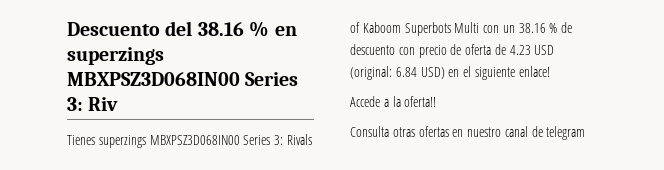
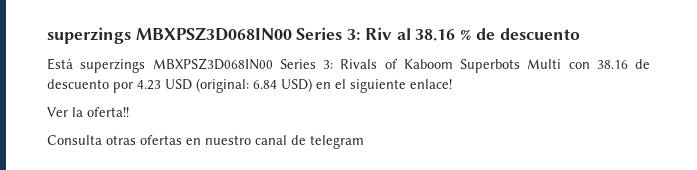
[67,21,297,37] Descuento del 38.16 % en -> (47, 35) none
[67,135,95,145] // Tienes -> [396,28,580,41] [47,58,73,70] al 38.16 % de descuento // Está
[502,22,573,33] [350,44,506,58] un 38.16 % de descuento con precio de oferta de -> [596,59,650,69] [47,79,133,93] 38.16 de descuento por
[350,96,389,107] Accede a -> [47,107,68,117] Ver

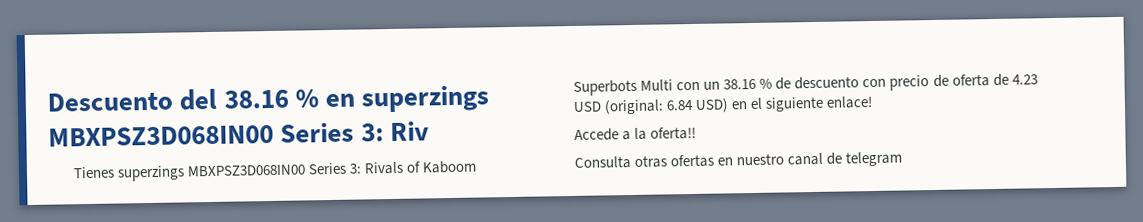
(47, 35) none -> [47,88,356,112] Descuento del 38.16 % en
[396,28,580,41] [47,58,73,70] al 38.16 % de descuento // Está -> [72,166,115,179] // Tienes
[596,59,650,69] [47,79,133,93] 38.16 de descuento por -> [703,73,1009,91] un 38.16 % de descuento con precio de oferta de
[47,107,68,117] Ver -> [574,128,632,141] Accede a

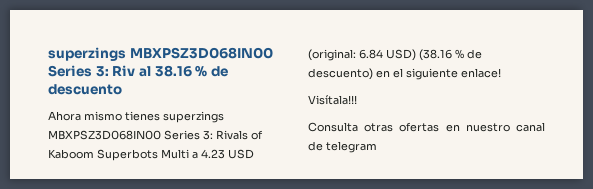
[47,88,356,112] Descuento del 38.16 % en -> (48, 54) none
[72,166,115,179] // Tienes -> [138,65,228,77] [48,84,122,95] [48,111,160,121] al 38.16 % de descuento // Ahora mismo tienes
[676,73,1009,91] con un 38.16 % de descuento con precio de oferta de -> [192,152,198,159] a
(730, 105) none -> [419,49,482,61] [308,68,373,80] (38.16 % de descuento)
[574,126,697,141] Accede a la oferta!! -> [308,95,357,105] Visítala!!!

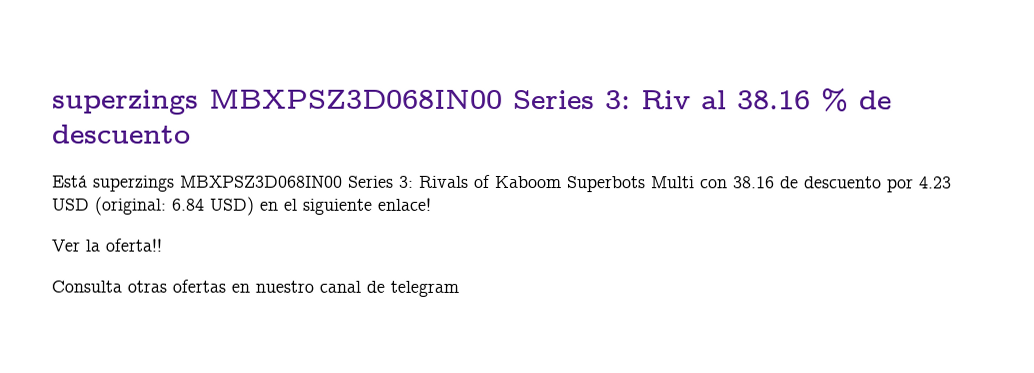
[48,111,160,121] Ahora mismo tienes -> [51,175,88,188] Está
[192,152,198,159] a -> [699,176,914,193] con 38.16 de descuento por
[419,49,482,61] [308,68,373,80] (38.16 % de descuento) -> (254, 206) none
[308,95,357,105] Visítala!!! -> [51,238,162,252] Ver la oferta!!

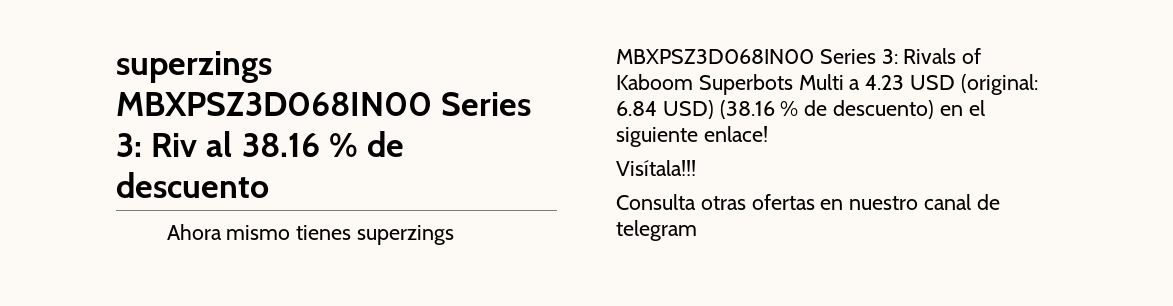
[51,175,88,188] Está -> [166,224,352,240] Ahora mismo tienes
[699,176,914,193] con 38.16 de descuento por -> [849,79,861,90] a
(254, 206) none -> [719,100,935,119] (38.16 % de descuento)
[51,238,162,252] Ver la oferta!! -> [616,160,696,176] Visítala!!!

